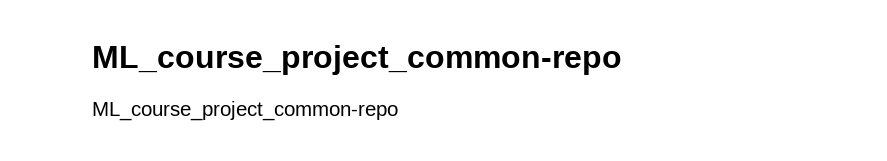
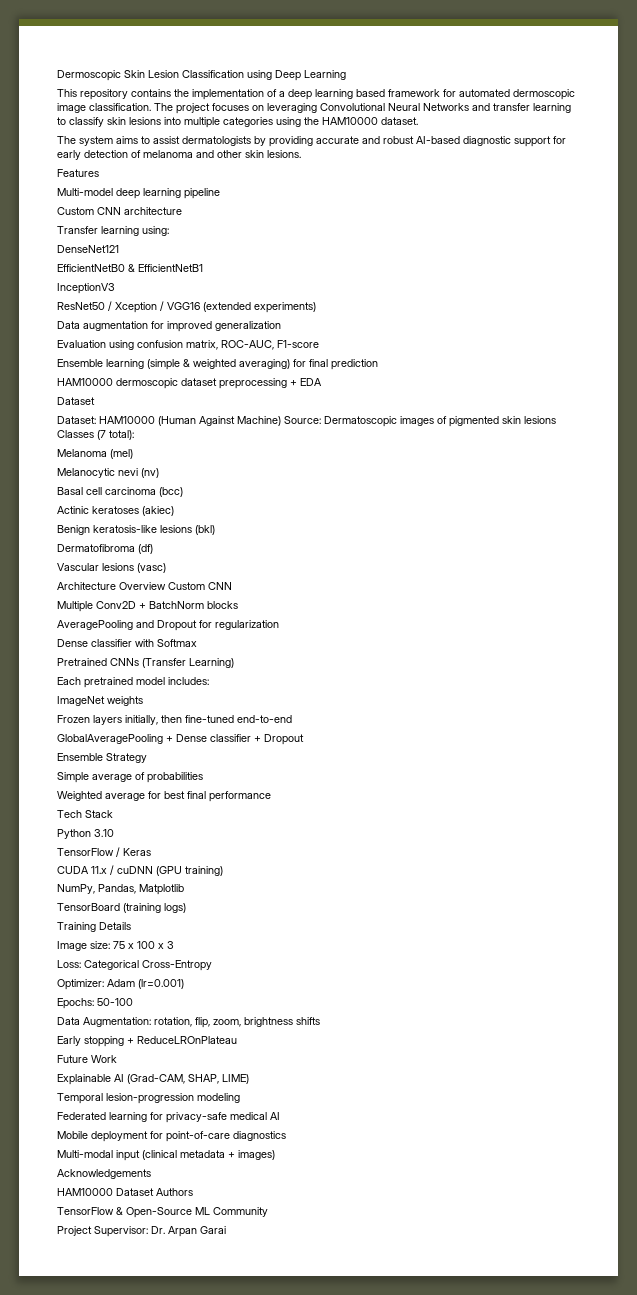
[92,45,622,75] [92,101,398,121] ML_course_project_common-repo // ML_course_project_common-repo -> [57,70,346,81] [57,89,575,100] [57,103,571,114] [57,117,418,128] [57,136,566,147] [57,150,301,160] [57,169,99,177] [57,188,220,199] [57,207,182,215] [57,226,169,236] [57,245,119,253] [57,264,203,272] [57,283,115,294] [57,301,316,313] [57,321,281,332] [57,340,319,350] [57,359,378,370] [57,378,322,389] [57,397,95,405] [57,416,556,427] [57,430,134,440] [57,449,133,459] [57,468,159,478] [57,487,183,497] [57,506,174,516] [57,525,215,535] [57,544,153,554] [57,563,166,573] [57,582,232,590] [57,601,238,612] [57,620,279,631] [57,639,197,647] [57,658,234,668] [57,677,209,688] [57,696,143,706] [57,715,292,725] [57,734,304,745] [57,753,147,763] [57,772,203,783] [57,791,271,802] [57,810,113,818] [57,829,114,839] [57,847,151,857] [57,865,223,876] [57,884,184,895] [57,903,186,913] [57,922,131,932] [57,941,174,951] [57,960,212,971] [57,979,184,990] [57,998,133,1009] [57,1017,320,1028] [57,1036,237,1047] [57,1055,117,1063] [57,1074,249,1085] [57,1093,240,1104] [57,1112,280,1123] [57,1131,286,1142] [57,1150,275,1161] [57,1169,151,1179] [57,1188,193,1196] [57,1207,268,1218] [57,1226,226,1237] Dermoscopic Skin Lesion Classification using Deep Learning // This repository contains the implementation of a deep learning based framework for automated dermoscopic image classification. The project focuses on leveraging Convolutional Neural Networks and transfer learning to classify skin lesions into multiple categories using the HAM10000 dataset. // The system aims to assist dermatologists by providing accurate and robust AI-based diagnostic support for early detection of melanoma and other skin lesions. // Features // Multi-model deep learning pipeline // Custom CNN architecture // Transfer learning using: // DenseNet121 // EfficientNetB0 & EfficientNetB1 // InceptionV3 // ResNet50 / Xception / VGG16 (extended experiments) // Data augmentation for improved generalization // Evaluation using confusion matrix, ROC-AUC, F1-score // Ensemble learning (simple & weighted averaging) for final prediction // HAM10000 dermoscopic dataset preprocessing + EDA // Dataset // Dataset: HAM10000 (Human Against Machine) Source: Dermatoscopic images of pigmented skin lesions Classes (7 total): // Melanoma (mel) // Melanocytic nevi (nv) // Basal cell carcinoma (bcc) // Actinic keratoses (akiec) // Benign keratosis-like lesions (bkl) // Dermatofibroma (df) // Vascular lesions (vasc) // Architecture Overview Custom CNN // Multiple Conv2D + BatchNorm blocks // AveragePooling and Dropout for regularization // Dense classifier with Softmax // Pretrained CNNs (Transfer Learning) // Each pretrained model includes: // ImageNet weights // Frozen layers initially, then fine-tuned end-to-end // GlobalAveragePooling + Dense classifier + Dropout // Ensemble Strategy // Simple average of probabilities // Weighted average for best final performance // Tech Stack // Python 3.10 // TensorFlow / Keras // CUDA 11.x / cuDNN (GPU training) // NumPy, Pandas, Matplotlib // TensorBoard (training logs) // Training Details // Image size: 75 x 100 x 3 // Loss: Categorical Cross-Entropy // Optimizer: Adam (lr=0.001) // Epochs: 50-100 // Data Augmentation: rotation, flip, zoom, brightness shifts // Early stopping + ReduceLROnPlateau // Future Work // Explainable AI (Grad-CAM, SHAP, LIME) // Temporal lesion-progression modeling // Federated learning for privacy-safe medical AI // Mobile deployment for point-of-care diagnostics // Multi-modal input (clinical metadata + images) // Acknowledgements // HAM10000 Dataset Authors // TensorFlow & Open-Source ML Community // Project Supervisor: Dr. Arpan Garai

